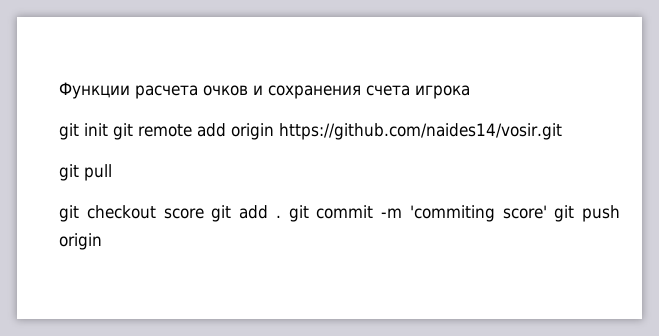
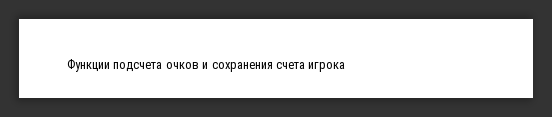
[135,85,198,99] расчета -> [113,62,163,72] подсчета
[59,123,562,140] [59,164,112,181] [59,205,620,222] [59,233,102,250] // git init git remote add origin https://github.com/naides14/vosir.git // git pull // git checkout score git add . git commit -m 'commiting score' git push origin -> (346, 67) none

